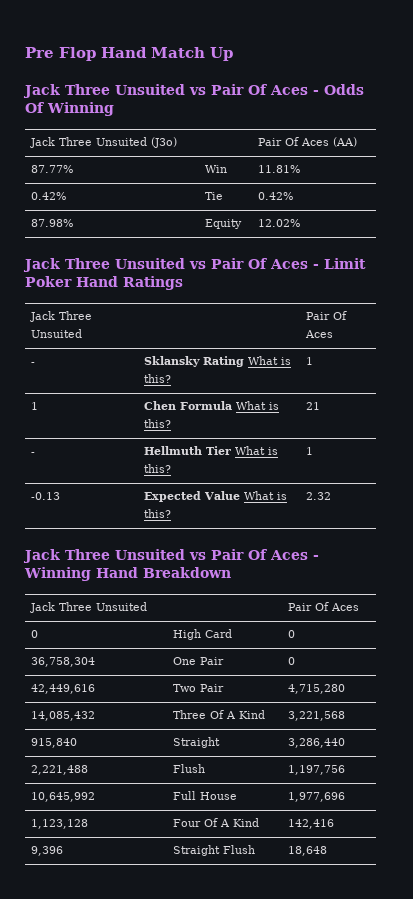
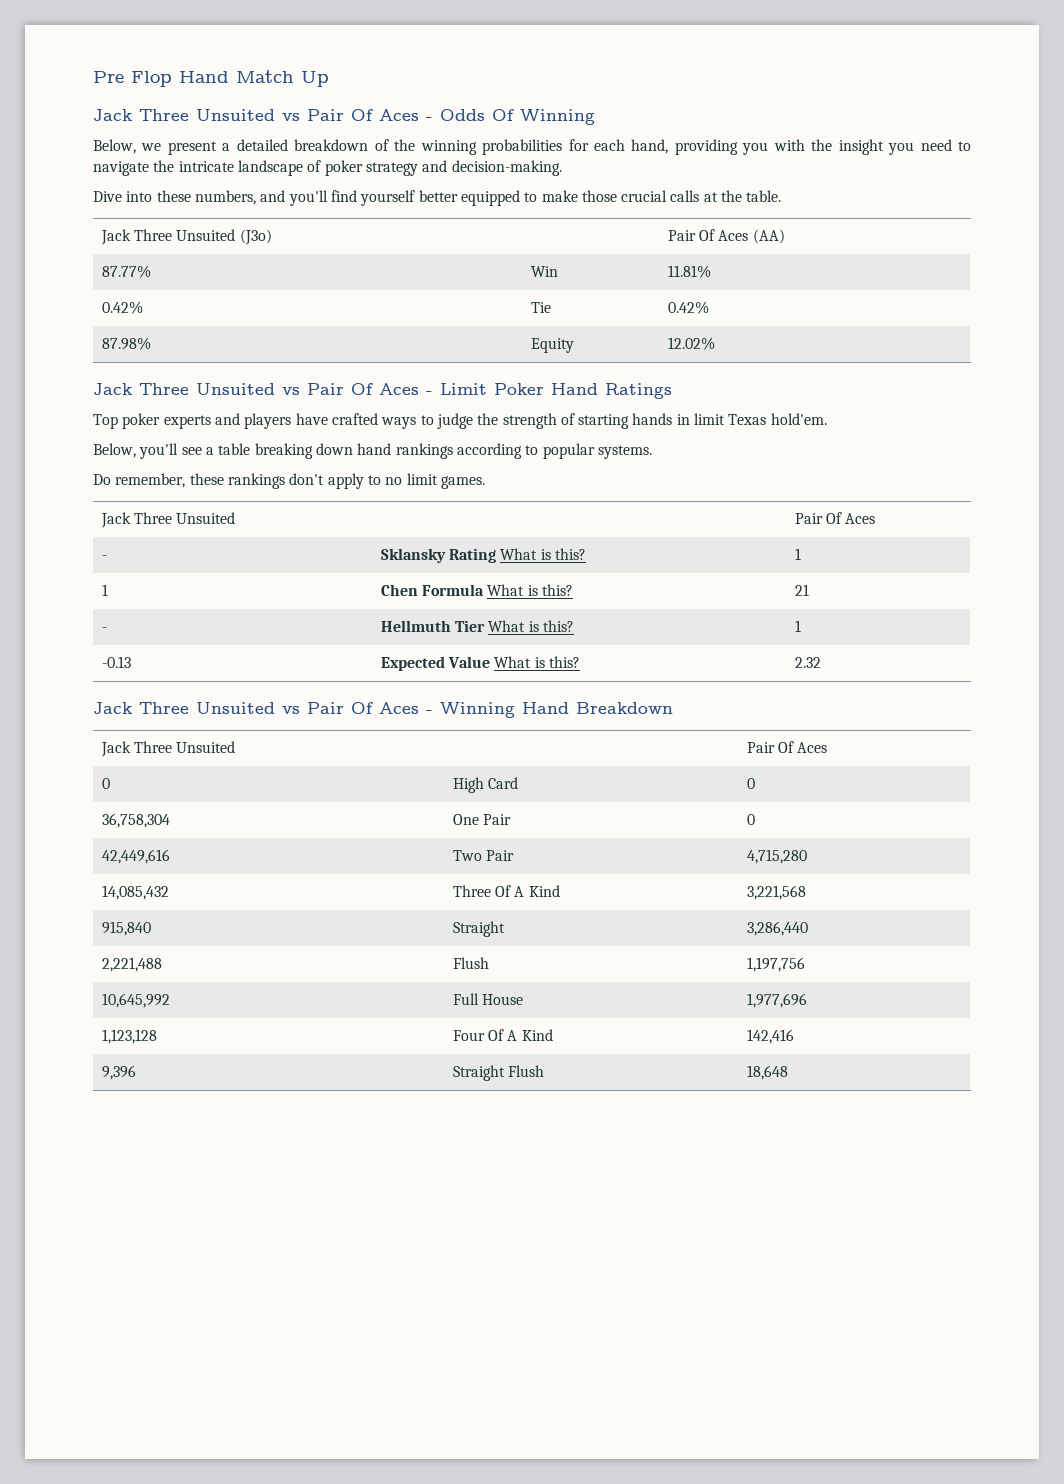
(114, 109) none -> [93,139,972,155] [93,160,562,176] [93,190,782,206] // Below, we present a detailed breakdown of the winning probabilities for each hand, providing you with the insight you need to navigate the intricate landscape of poker strategy and decision-making. // Dive into these numbers, and you'll find yourself better equipped to make those crucial calls at the table.
(183, 283) none -> [93,413,827,429] [93,443,652,459] [93,473,485,489] // Top poker experts and players have crafted ways to judge the strength of starting hands in limit Texas hold'em. // Below, you'll see a table breaking down hand rankings according to popular systems. // Do remember, these rankings don't apply to no limit games.

